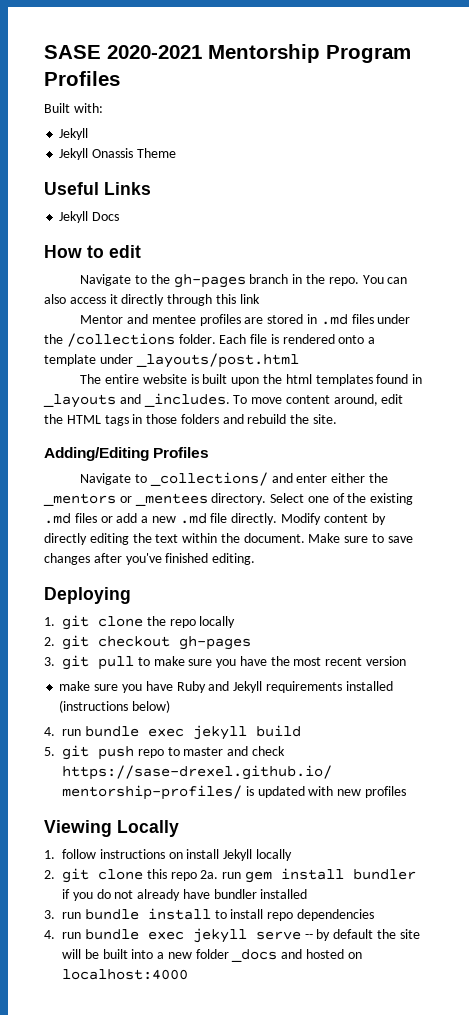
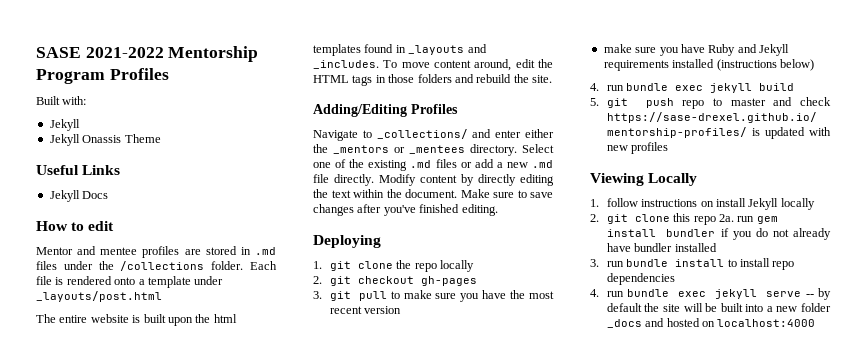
[107,45,202,59] 2020-2021 -> [85,47,164,58] 2021-2022
[80,274,408,288] [44,294,260,306] // Navigate to the gh-pages branch in the repo. You can also access it directly through this link -> (115, 226) none

